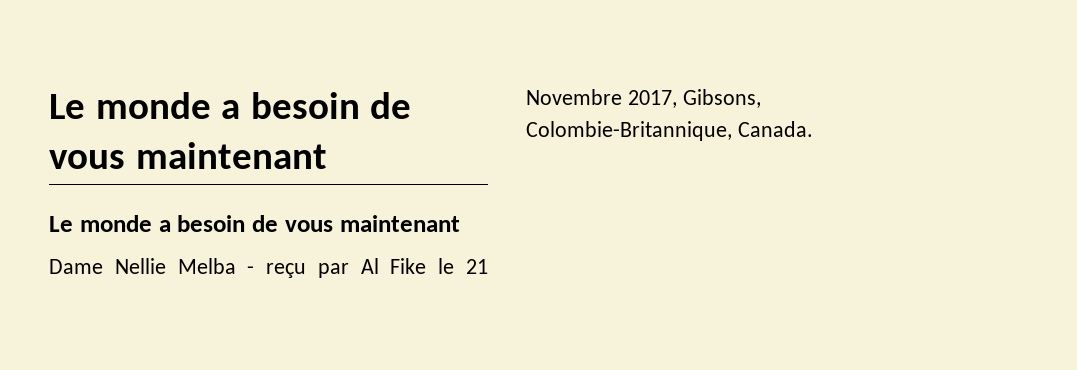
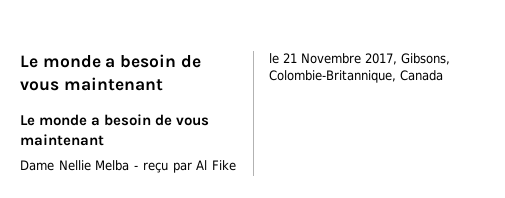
[737,121,813,137] Canada. -> [400,70,443,81] Canada

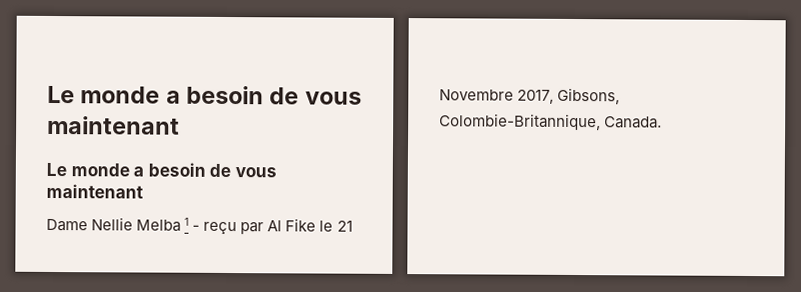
(130, 165) none -> [184,217,190,226] 1
[400,70,443,81] Canada -> [604,116,663,129] Canada.

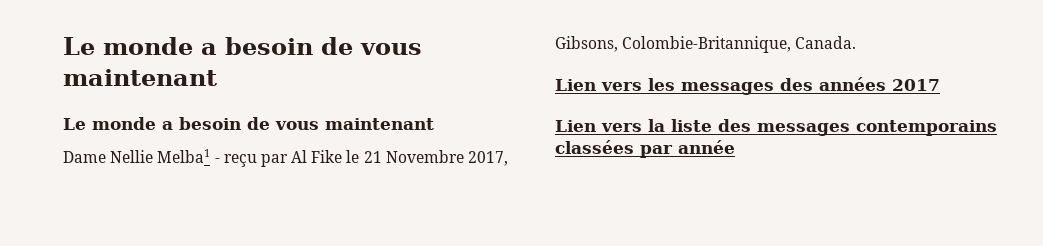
[136,217,190,232] Melba 1 -> [157,149,211,163] Melba1
(663, 122) none -> [555,77,940,95] [555,119,997,136] [555,140,735,158] // Lien vers les messages des années 2017 // Lien vers la liste des messages contemporains classées par année

